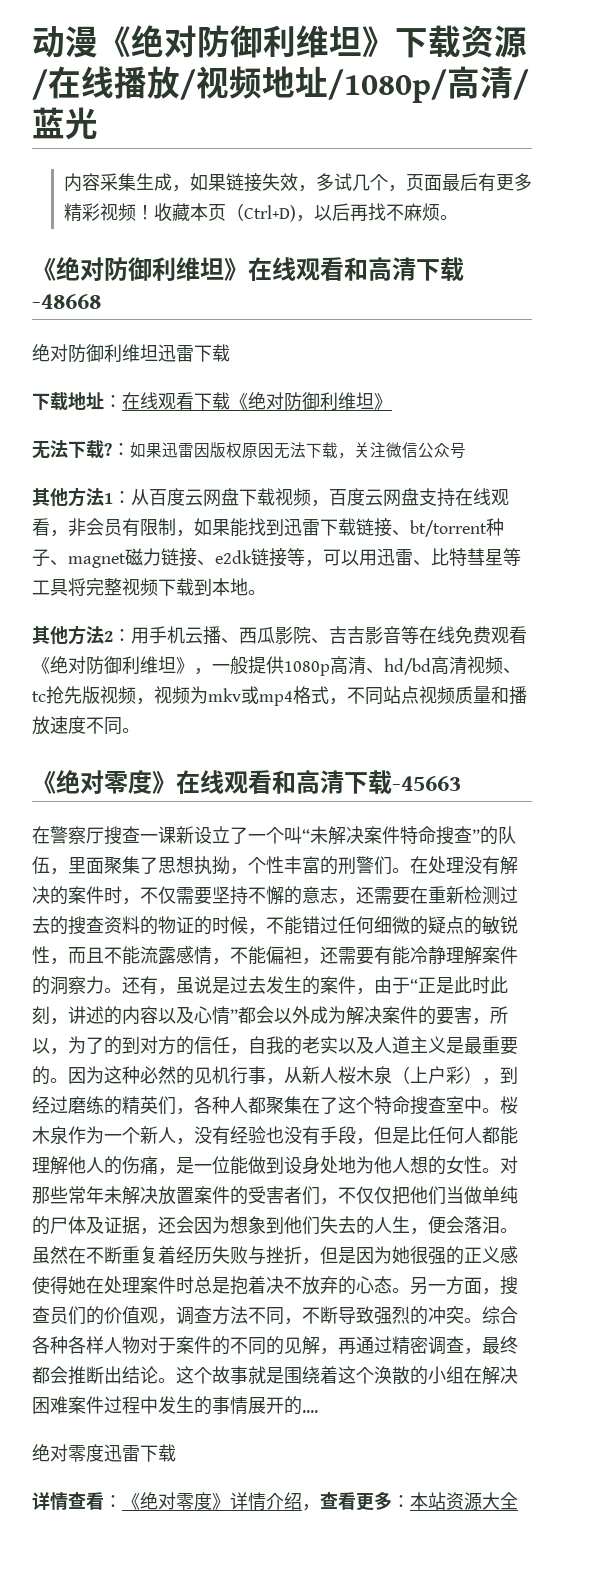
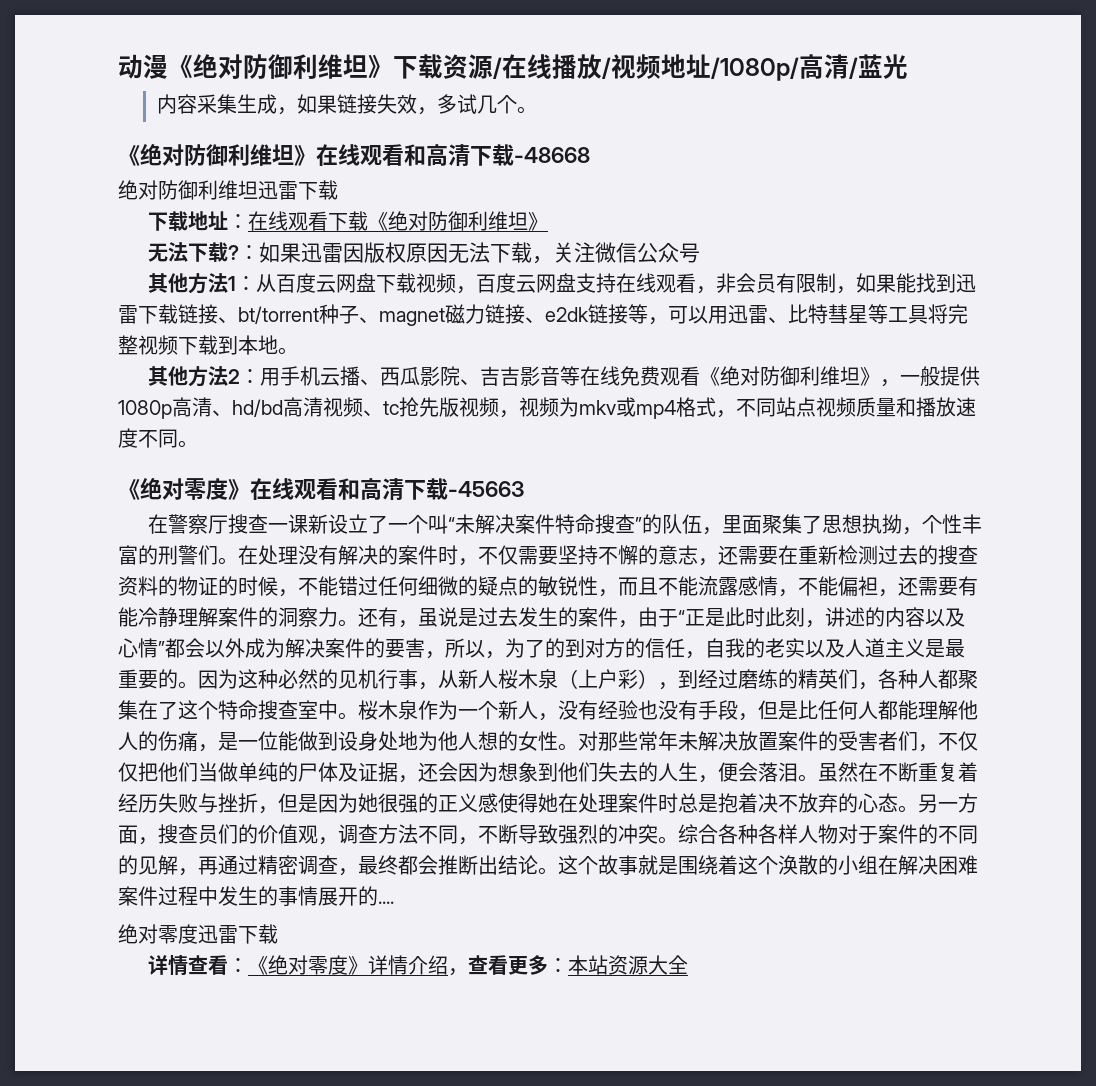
[387,173,532,192] [63,203,440,222] ，页面最后有更多精彩视频！收藏本页（Ctrl+D)，以后再找不麻烦 -> (517, 104) none

